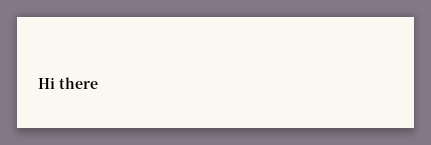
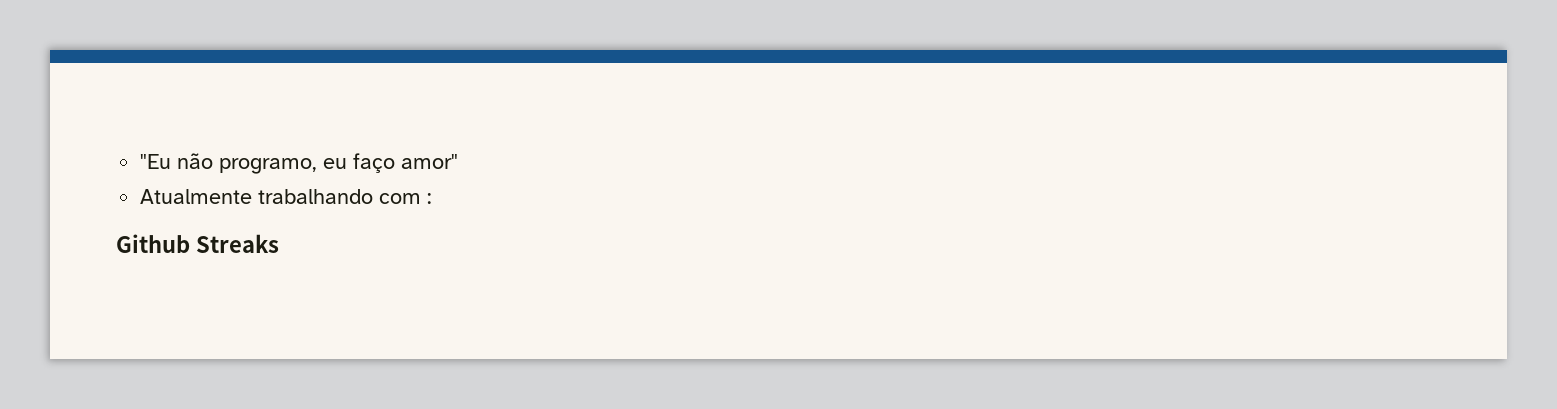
[38,77,98,89] Hi there -> [140,153,459,174] [140,189,433,204] [116,234,279,253] "Eu não programo, eu faço amor" // Atualmente trabalhando com : // Github Streaks

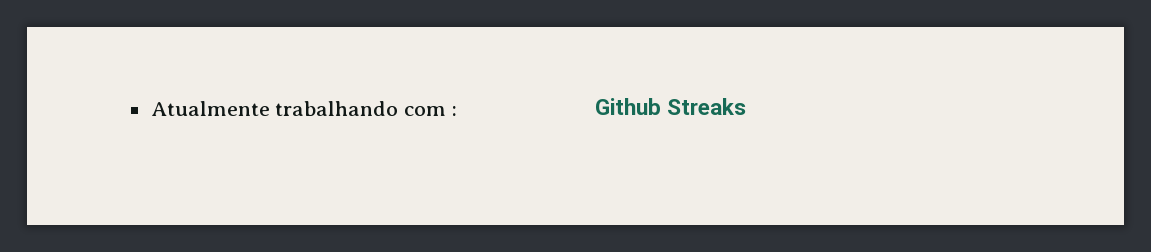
[140,153,459,174] "Eu não programo, eu faço amor" // -> (150, 108) none

